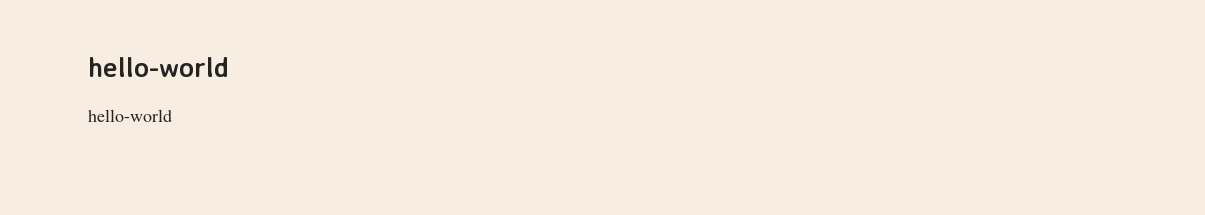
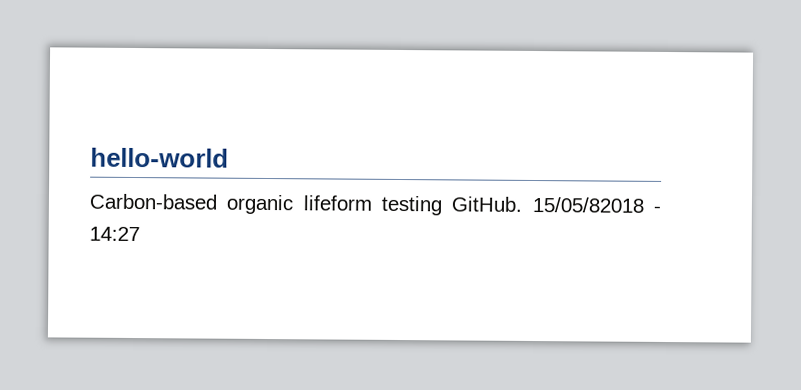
[88,109,172,122] hello-world -> [89,193,661,216] [89,226,140,242] Carbon-based organic lifeform testing GitHub. 15/05/82018 - 14:27

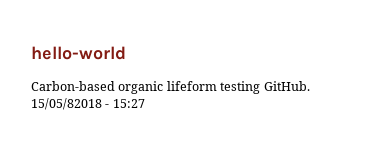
[89,226,140,242] 14:27 -> [112,99,145,108] 15:27

